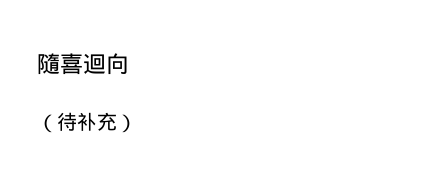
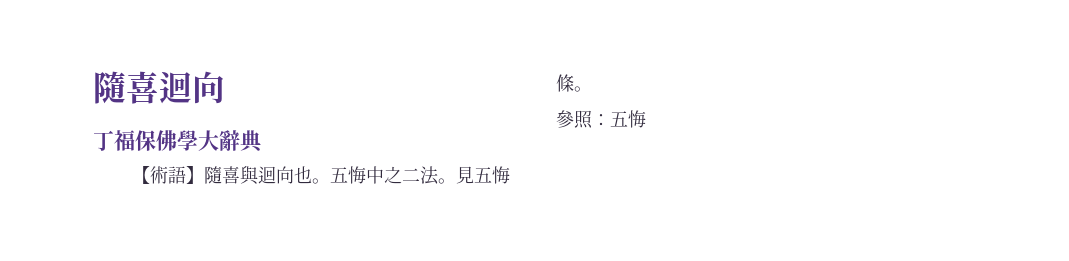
[37,112,137,133] （待补充） -> [93,130,264,153] [131,165,510,185] [556,74,592,92] [556,110,646,129] 丁福保佛學大辭典 // 【術語】隨喜與迴向也。五悔中之二法。見五悔條。 // 參照：五悔

